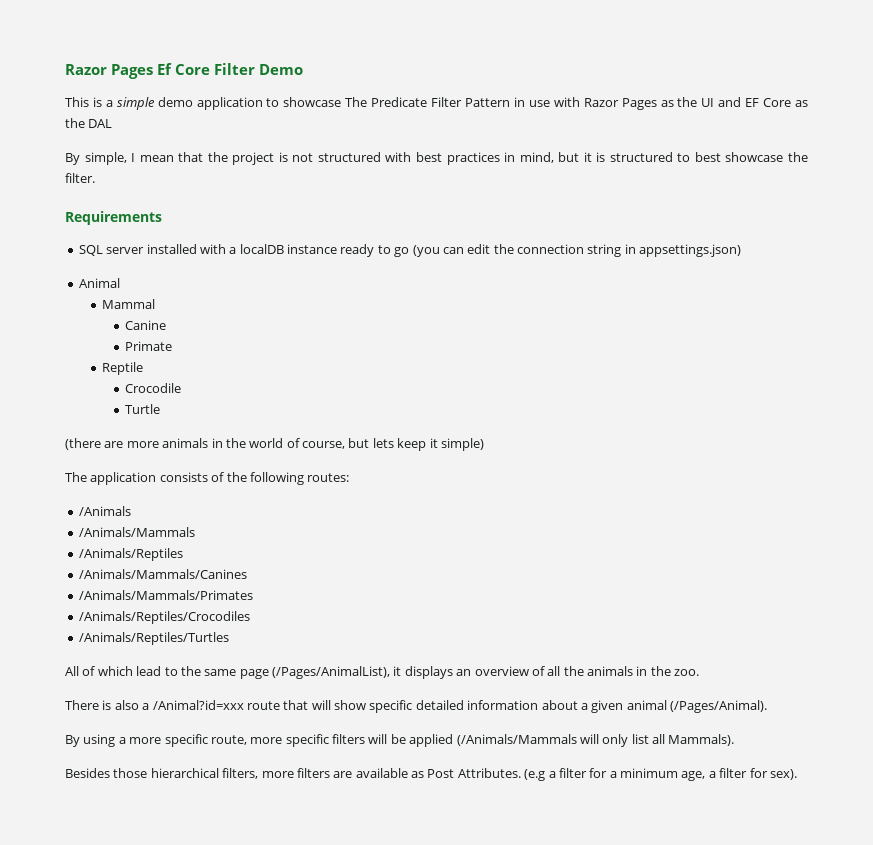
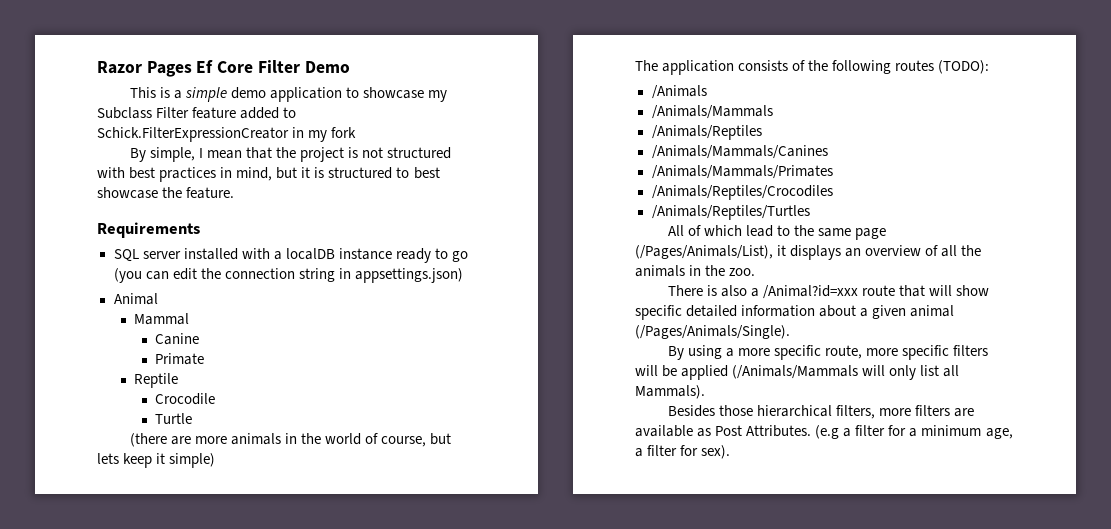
[345,97,809,110] [65,118,113,128] The Predicate Filter Pattern in use with Razor Pages as the UI and EF Core as the DAL -> [427,90,447,102] [97,107,297,119] [97,127,357,142] my Subclass Filter feature added to Schick.FilterExpressionCreator in my fork
[65,173,95,183] filter. -> [186,187,235,199] feature.
[307,473,350,482] routes: -> [895,60,990,74] routes (TODO):
[272,666,390,679] (/Pages/AnimalList), -> [635,245,773,259] (/Pages/Animals/List),
[670,700,767,713] (/Pages/Animal). -> [635,325,790,339] (/Pages/Animals/Single).

